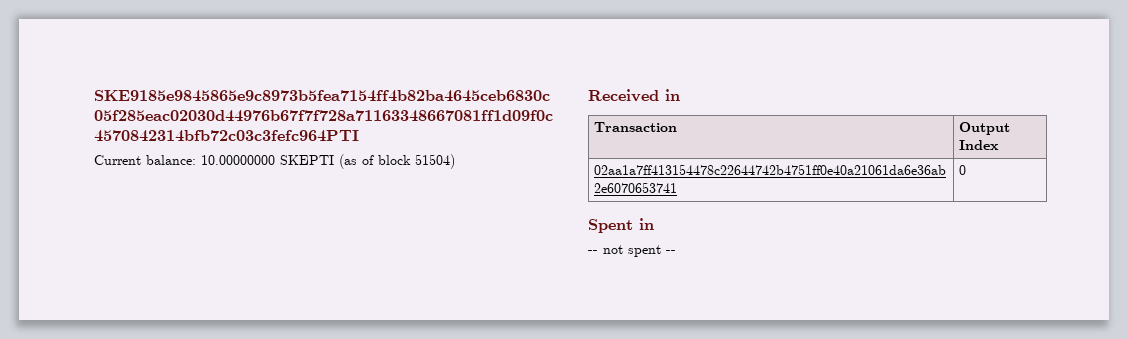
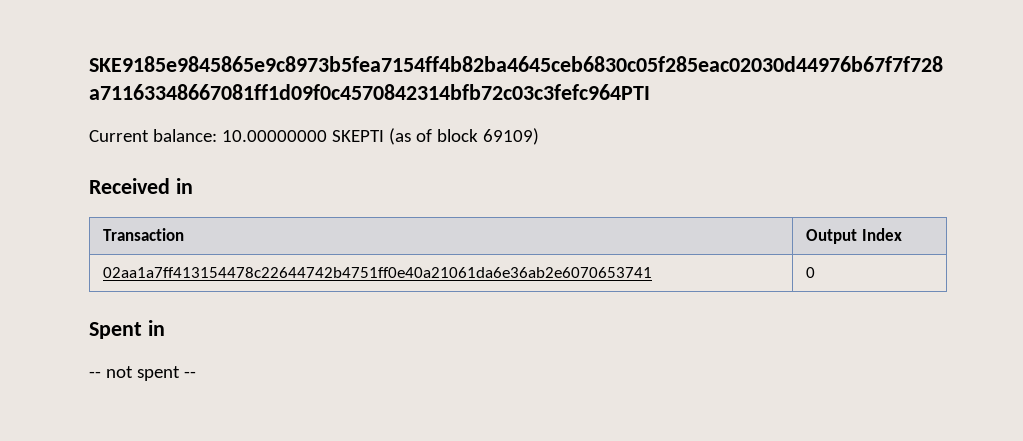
[415,154,455,169] 51504) -> [482,128,539,145] 69109)

